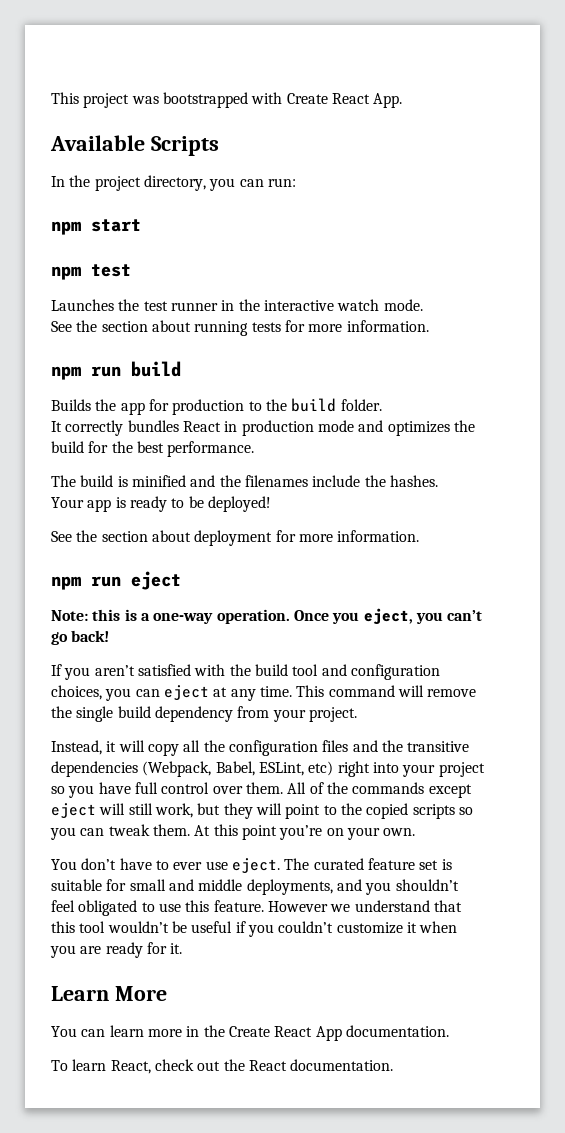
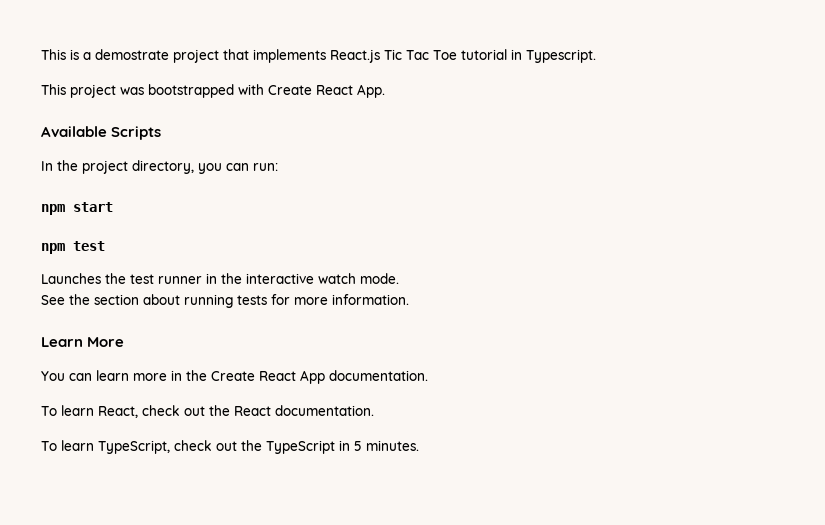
[51,92,79,104] This -> [41,49,596,63] [41,84,66,95] This is a demostrate project that implements React.js Tic Tac Toe tutorial in Typescript. // This
[51,361,181,380] [51,398,382,415] [51,420,475,436] [51,441,255,457] [51,475,438,487] [51,496,271,512] [51,530,420,546] [51,571,181,590] [51,608,483,624] [51,630,110,645] [51,664,440,680] [51,685,477,701] [51,706,357,722] [51,740,470,756] [51,761,485,777] [51,782,472,798] [51,803,473,819] [50,824,416,840] [51,858,452,873] [51,879,459,895] [51,900,462,916] [51,921,458,937] [50,942,183,958] // npm run build // Builds the app for production to the build folder. // It correctly bundles React in production mode and optimizes the build for the best performance. // The build is minified and the filenames include the hashes. // Your app is ready to be deployed! // See the section about deployment for more information. // npm run eject // Note: this is a one-way operation. Once you eject, you can’t go back! // If you aren’t satisfied with the build tool and configuration choices, you can eject at any time. This command will remove the single build dependency from your project. // Instead, it will copy all the configuration files and the transitive dependencies (Webpack, Babel, ESLint, etc) right into your project so you have full control over them. All of the commands except eject will still work, but they will point to the copied scripts so you can tweak them. At this point you’re on your own. // You don’t have to ever use eject. The curated feature set is suitable for small and middle deployments, and you shouldn’t feel obligated to use this feature. However we understand that this tool wouldn’t be useful if you couldn’t customize it when you are ready for it. -> (409, 299) none
(394, 1065) none -> [41,440,419,454] // To learn TypeScript, check out the TypeScript in 5 minutes.

